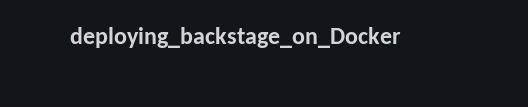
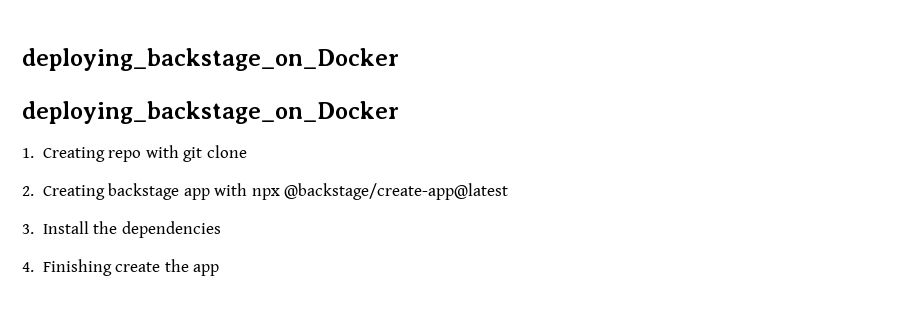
[70,27,401,48] deploying_backstage_on_Docker -> [22,48,399,71] [22,101,399,124] [22,145,247,162] [22,183,509,200] [22,221,221,238] [22,259,220,276] deploying_backstage_on_Docker // deploying_backstage_on_Docker // 1. Creating repo with git clone // 2. Creating backstage app with npx @backstage/create-app@latest // 3. Install the dependencies // 4. Finishing create the app

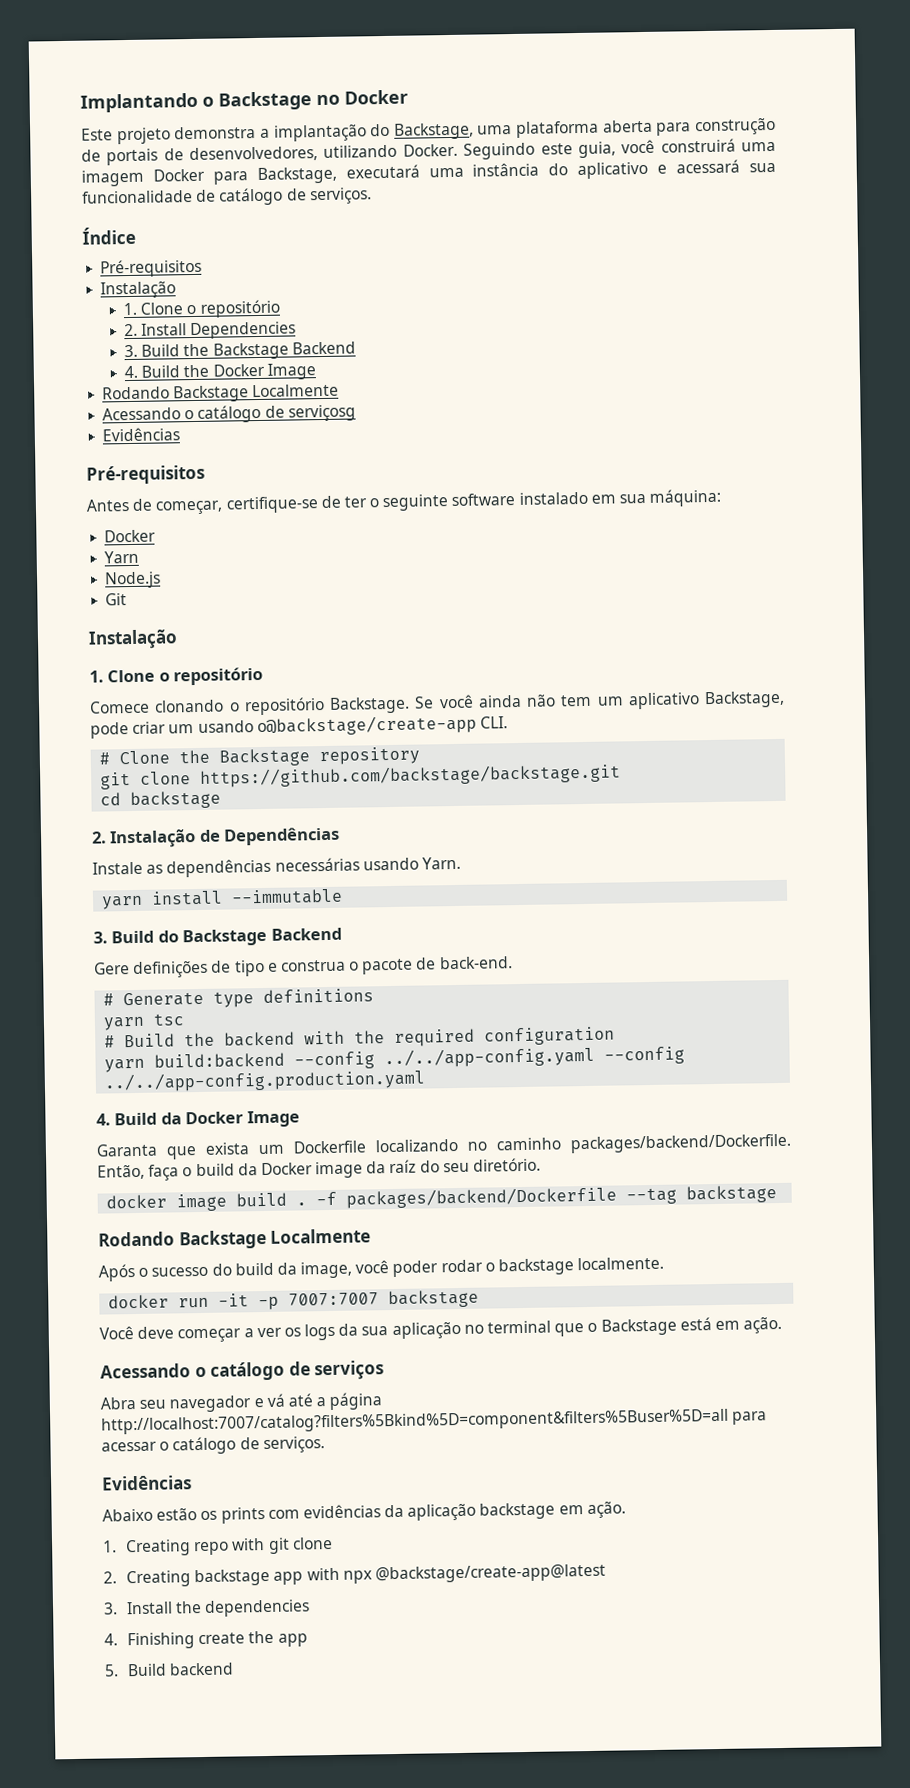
[22,48,399,71] [22,101,399,124] deploying_backstage_on_Docker // deploying_backstage_on_Docker -> [80,89,408,113] [81,117,776,145] [81,138,776,166] [81,159,776,187] [82,187,372,206] [82,226,136,245] [100,258,203,278] [100,281,177,299] [123,299,281,318] [124,321,297,340] [124,341,356,360] [124,363,316,380] [102,383,340,403] [102,404,356,423] [102,427,181,442] [86,464,205,485] [86,488,723,515] [104,529,157,543] [104,550,140,564] [104,571,162,589] [105,593,128,606] [88,629,178,650] [89,666,264,686] [89,690,785,716] [90,714,508,739] [99,746,421,767] [100,763,622,790] [100,790,222,810] [91,826,341,849] [92,856,461,878] [101,888,344,910] [93,927,342,947] [94,956,513,979] [103,988,375,1008] [103,1013,186,1031] [104,1026,616,1048] [104,1046,686,1073] [104,1069,427,1093] [96,1110,300,1128] [96,1133,792,1160] [97,1157,542,1181] [106,1185,778,1212] [98,1228,372,1250] [98,1256,665,1282] [108,1289,480,1311] [99,1316,783,1343] [100,1360,385,1381] [100,1392,383,1413] [101,1408,768,1435] [101,1436,325,1455] [102,1475,192,1491] [102,1501,626,1524] Implantando o Backstage no Docker // Este projeto demonstra a implantação do Backstage, uma plataforma aberta para construção de portais de desenvolvedores, utilizando Docker. Seguindo este guia, você construirá uma imagem Docker para Backstage, executará uma instância do aplicativo e acessará sua funcionalidade de catálogo de serviços. // Índice // Pré-requisitos // Instalação // 1. Clone o repositório // 2. Install Dependencies // 3. Build the Backstage Backend // 4. Build the Docker Image // Rodando Backstage Localmente // Acessando o catálogo de serviçosg // Evidências // Pré-requisitos // Antes de começar, certifique-se de ter o seguinte software instalado em sua máquina: // Docker // Yarn // Node.js // Git // Instalação // 1. Clone o repositório // Comece clonando o repositório Backstage. Se você ainda não tem um aplicativo Backstage, pode criar um usando o@backstage/create-app CLI. // # Clone the Backstage repository // git clone https://github.com/backstage/backstage.git // cd backstage // 2. Instalação de Dependências // Instale as dependências necessárias usando Yarn. // yarn install --immutable // 3. Build do Backstage Backend // Gere definições de tipo e construa o pacote de back-end. // # Generate type definitions // yarn tsc // # Build the backend with the required configuration // yarn build:backend --config ../../app-config.yaml --config ../../app-config.production.yaml // 4. Build da Docker Image // Garanta que exista um Dockerfile localizando no caminho packages/backend/Dockerfile. Então, faça o build da Docker image da raíz do seu diretório. // docker image build . -f packages/backend/Dockerfile --tag backstage // Rodando Backstage Localmente // Após o sucesso do build da image, você poder rodar o backstage localmente. // docker run -it -p 7007:7007 backstage // Você deve começar a ver os logs da sua aplicação no terminal que o Backstage está em ação. // Acessando o catálogo de serviços // Abra seu navegador e vá até a página http://localhost:7007/catalog?filters%5Bkind%5D=component&filters%5Buser%5D=all para acessar o catálogo de serviços. // Evidências // Abaixo estão os prints com evidências da aplicação backstage em ação.
(220, 270) none -> [104,1662,235,1677] // 5. Build backend

